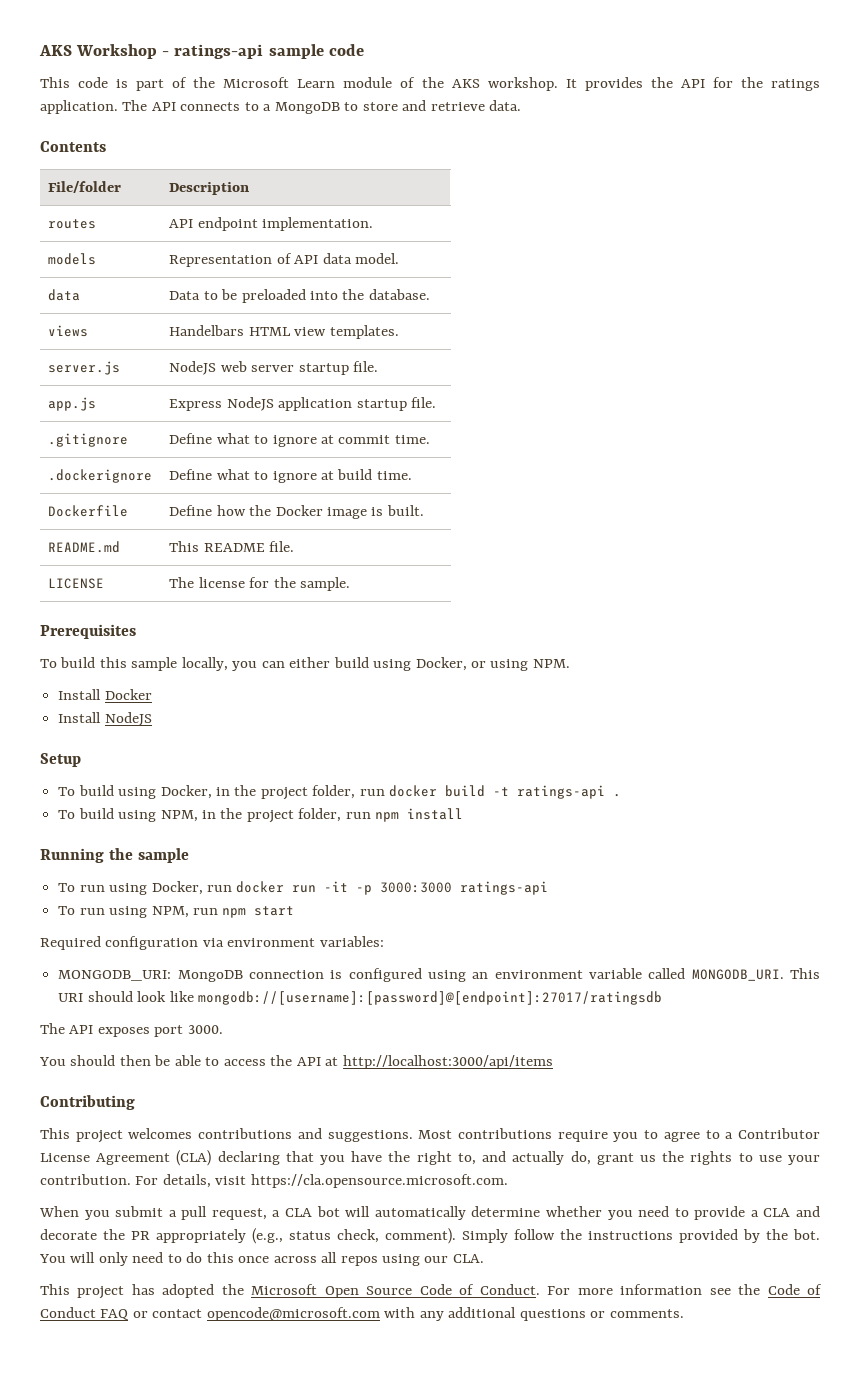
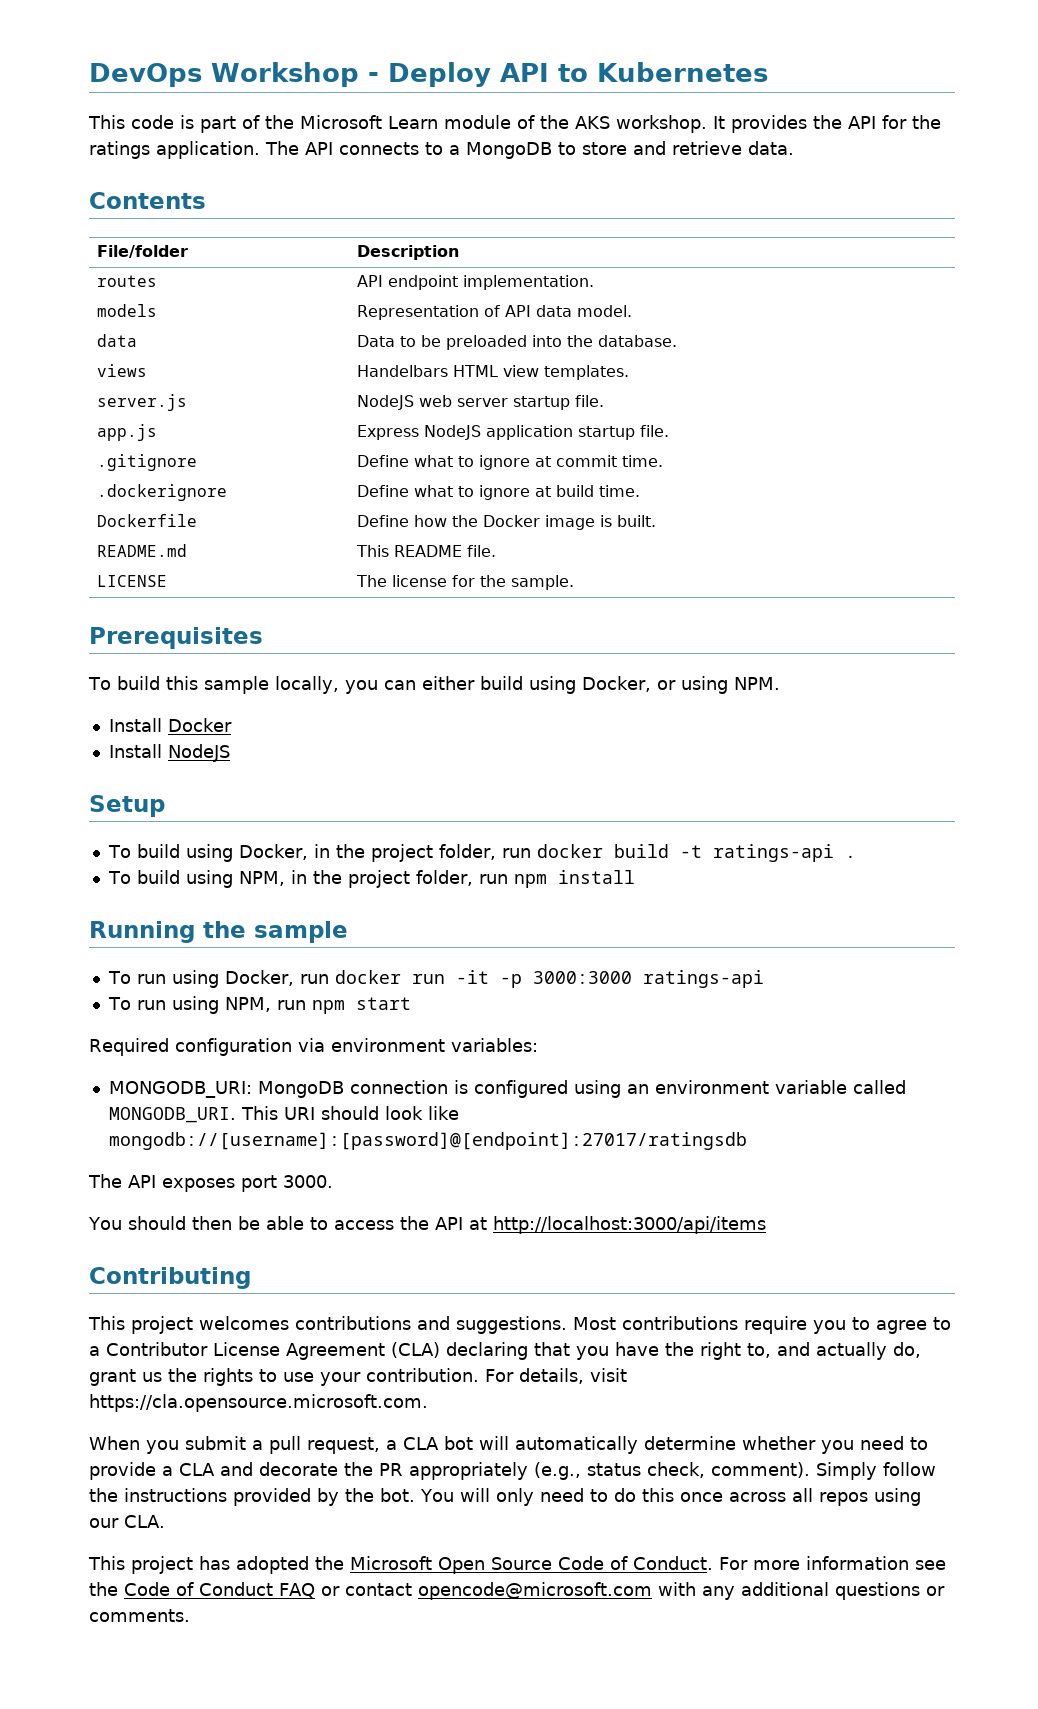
[39,45,72,56] AKS -> [89,63,202,87] DevOps
[174,44,364,59] ratings-api sample code -> [387,62,768,87] Deploy API to Kubernetes

